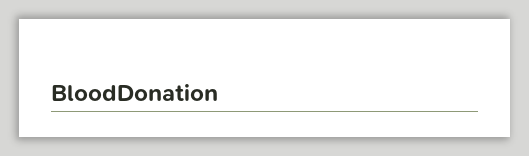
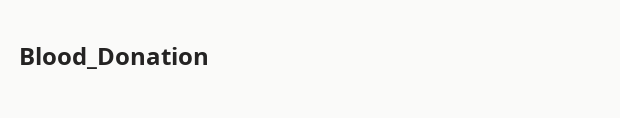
[51,84,218,101] BloodDonation -> [19,47,209,69] Blood_Donation

